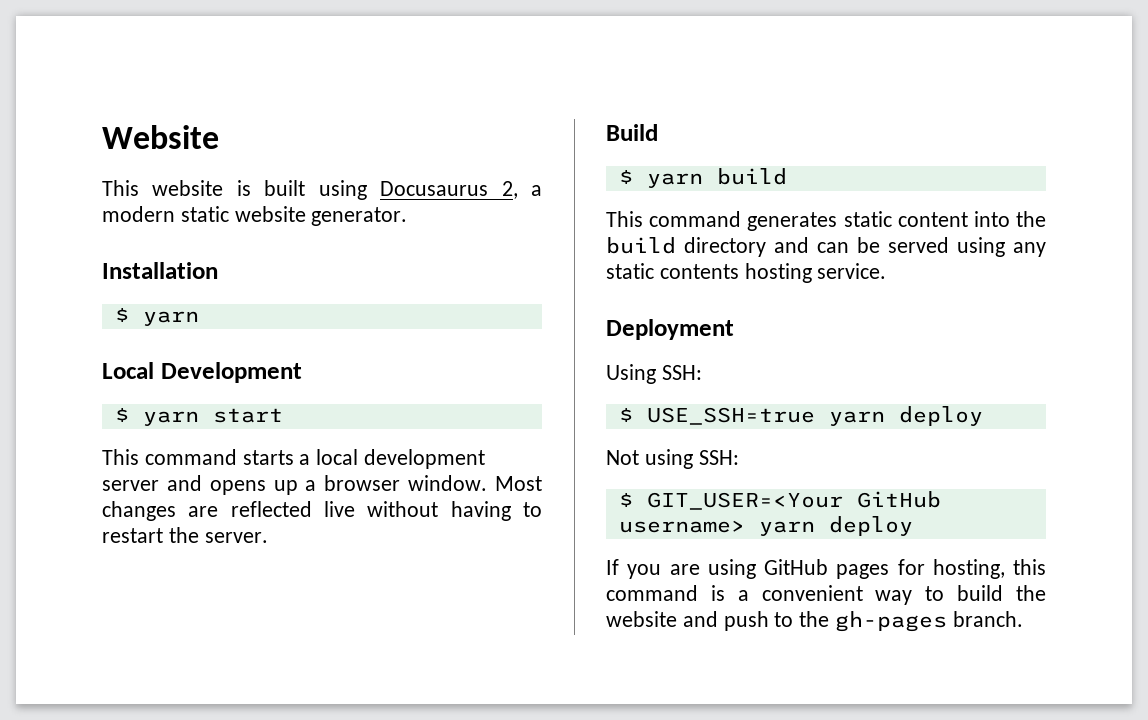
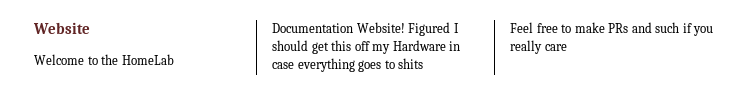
[102,180,542,200] [102,206,408,226] [102,262,218,279] [114,308,199,326] [102,362,302,383] [114,408,283,426] [102,449,486,469] [102,475,542,495] [102,501,542,521] [102,527,268,543] [606,124,658,141] [618,168,787,188] [606,211,1046,231] [606,237,1046,257] [606,263,887,283] [606,319,734,340] [606,364,702,384] [618,406,983,426] [606,449,739,469] [618,491,941,510] [618,516,913,536] [606,559,1046,579] [606,585,1046,605] [606,611,1023,632] This website is built using Docusaurus 2, a modern static website generator. // Installation // $ yarn // Local Development // $ yarn start // This command starts a local development server and opens up a browser window. Most changes are reflected live without having to restart the server. // Build // $ yarn build // This command generates static content into the build directory and can be served using any static contents hosting service. // Deployment // Using SSH: // $ USE_SSH=true yarn deploy // Not using SSH: // $ GIT_USER=<Your GitHub username> yarn deploy // If you are using GitHub pages for hosting, this command is a convenient way to build the website and push to the gh-pages branch. -> [34,54,174,65] [272,22,459,36] [272,40,461,54] [272,58,424,72] [510,22,714,36] [510,40,567,54] Welcome to the HomeLab Documentation Website! Figured I should get this off my Hardware in case everything goes to shits // Feel free to make PRs and such if you really care

